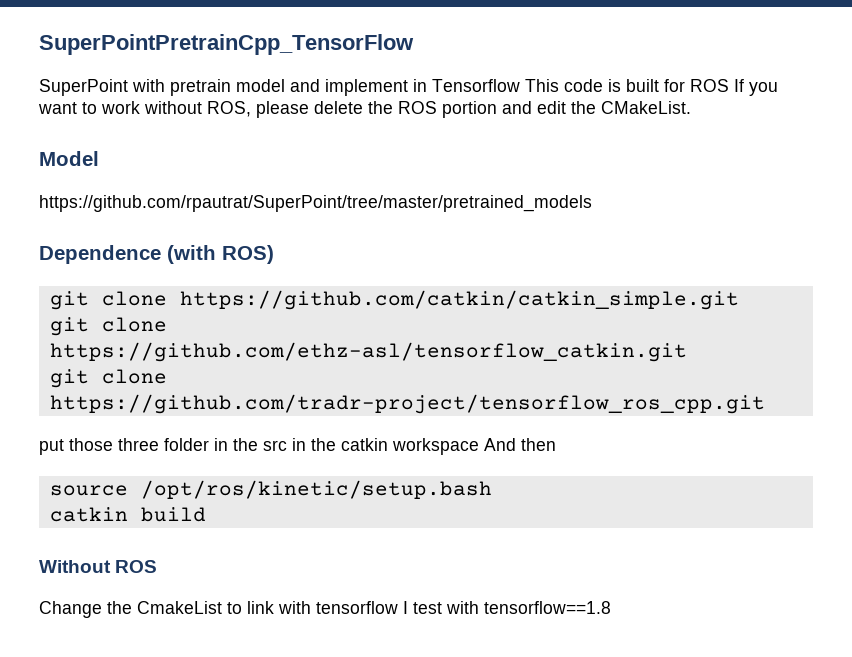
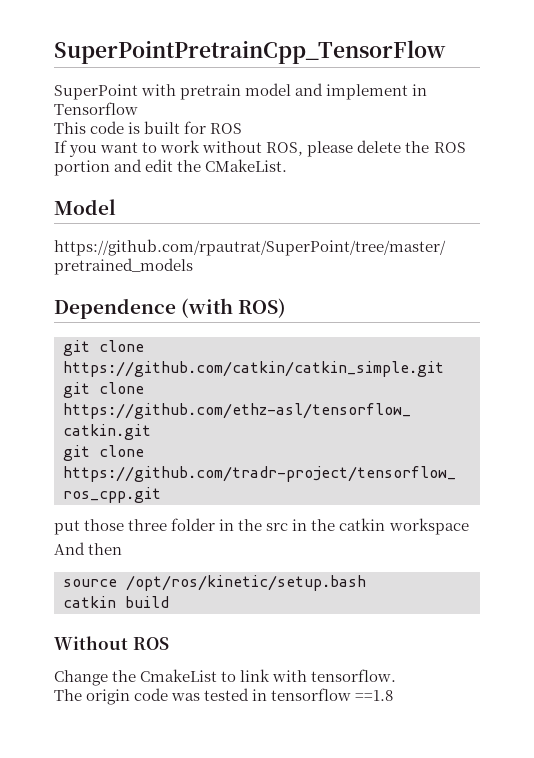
(520, 85) none -> (138, 108) //
(729, 85) none -> (243, 128) //
(479, 446) none -> (469, 526) //
[316,601,611,614] tensorflow I test with tensorflow==1.8 -> [311,669,397,682] [54,688,394,705] tensorflow. // The origin code was tested in tensorflow ==1.8

